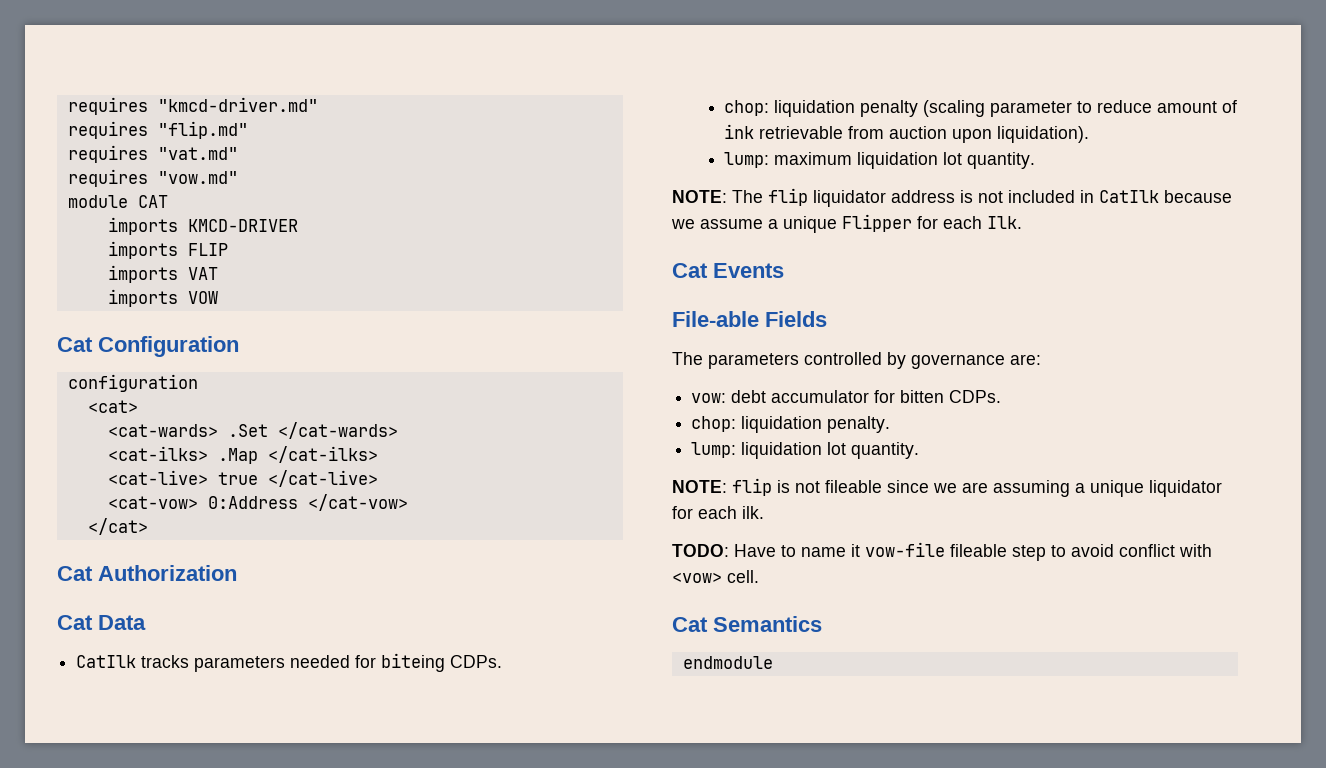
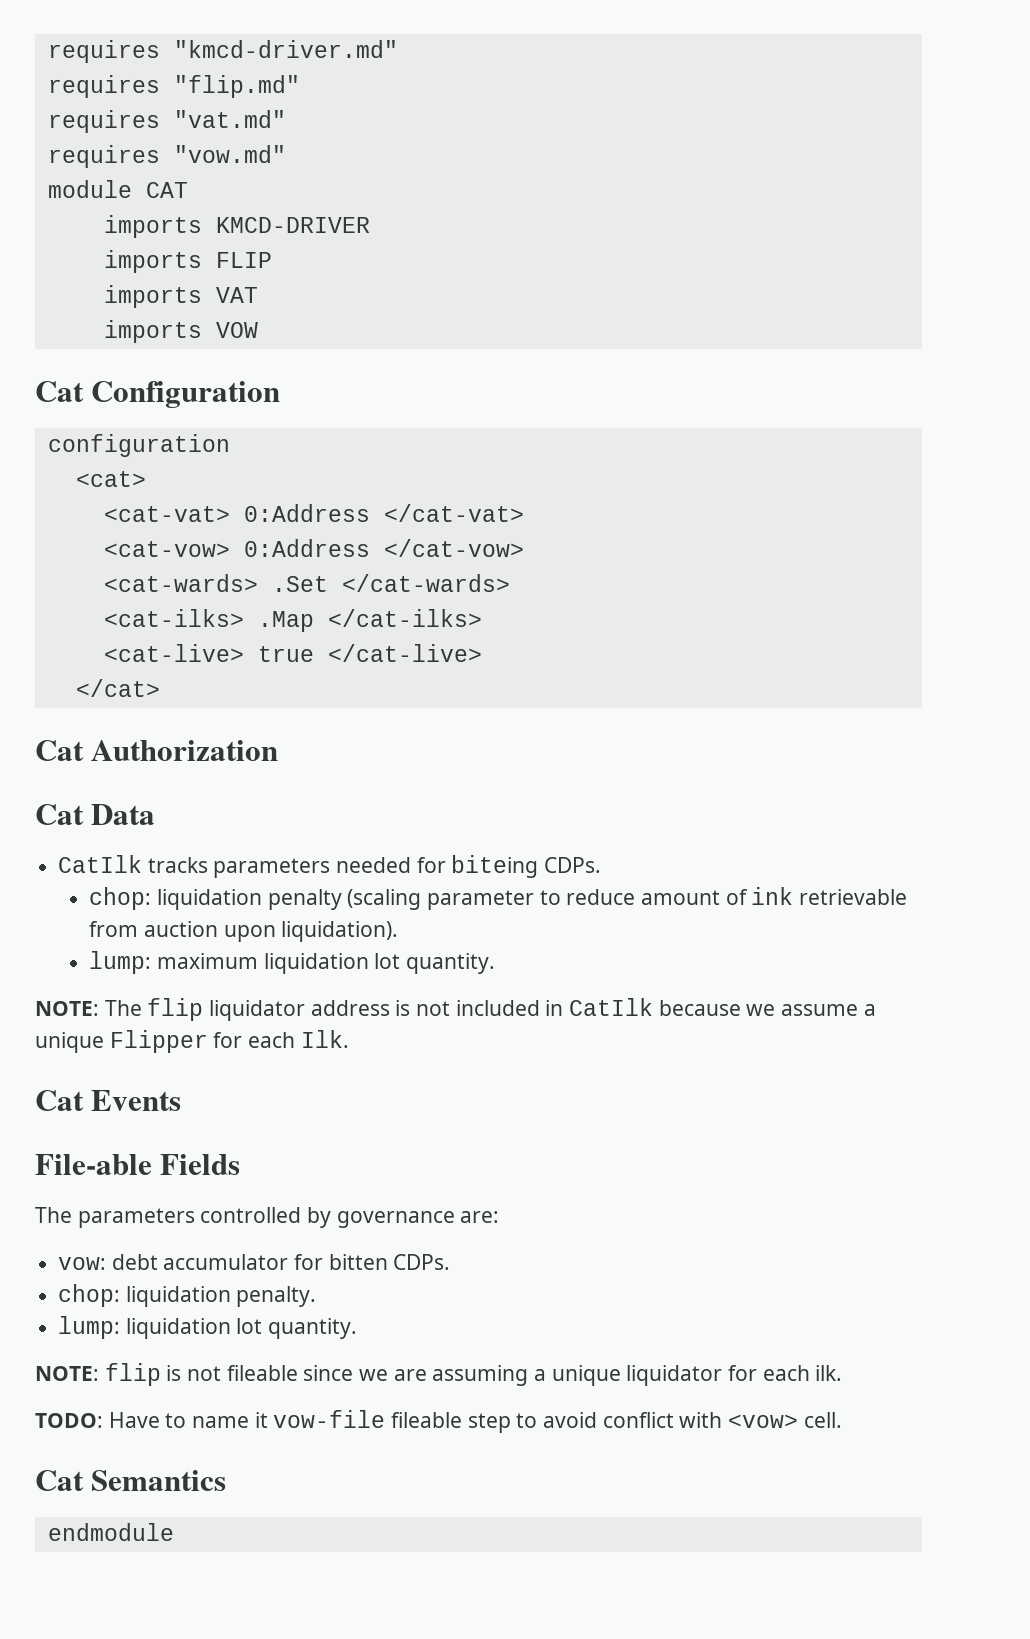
(138, 406) none -> [103,504,524,522] [103,539,524,557] // <cat-vat> 0:Address </cat-vat> // <cat-vow> 0:Address </cat-vow>
[107,494,408,511] // <cat-vow> 0:Address </cat-vow> -> (482, 653) none

